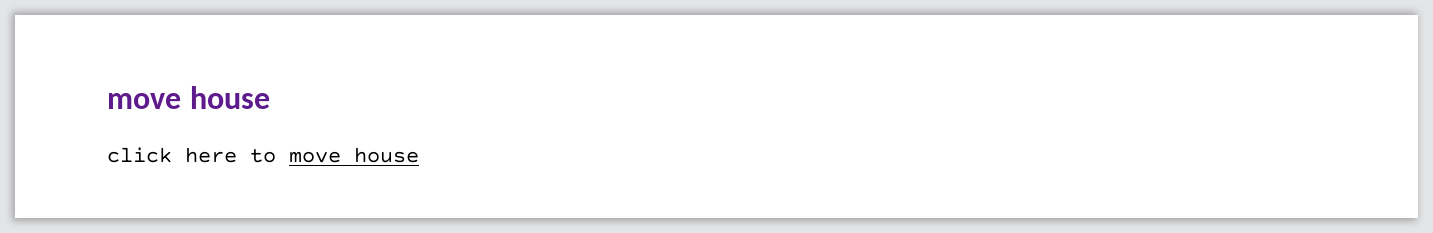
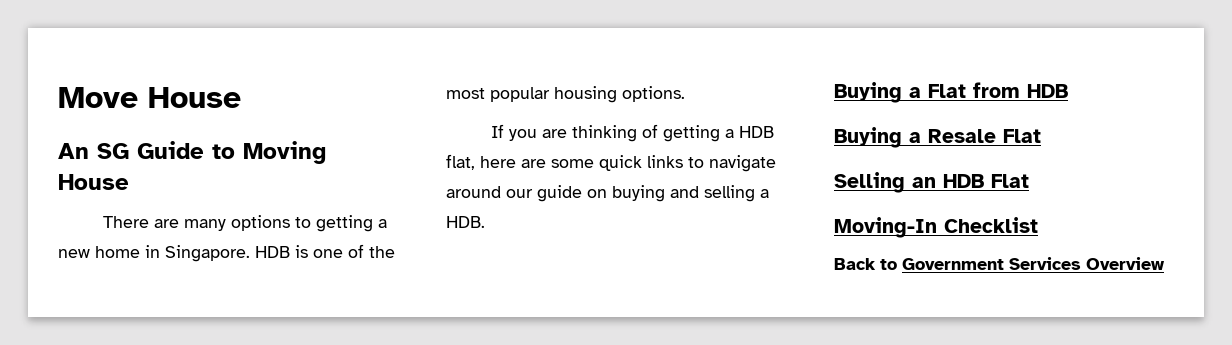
[107,86,270,109] [107,147,419,163] move house // click here to move house -> [58,87,241,108] [58,141,326,164] [58,174,129,190] [103,215,388,232] [58,244,395,262] [446,86,685,103] [491,124,775,142] [446,154,776,172] [446,185,769,202] [446,216,485,228] [834,82,1068,103] [834,127,1041,148] [834,172,1029,193] [834,217,1038,238] [834,257,1165,270] Move House // An SG Guide to Moving House // There are many options to getting a new home in Singapore. HDB is one of the most popular housing options. // If you are thinking of getting a HDB flat, here are some quick links to navigate around our guide on buying and selling a HDB. // Buying a Flat from HDB // Buying a Resale Flat // Selling an HDB Flat // Moving-In Checklist // Back to Government Services Overview

